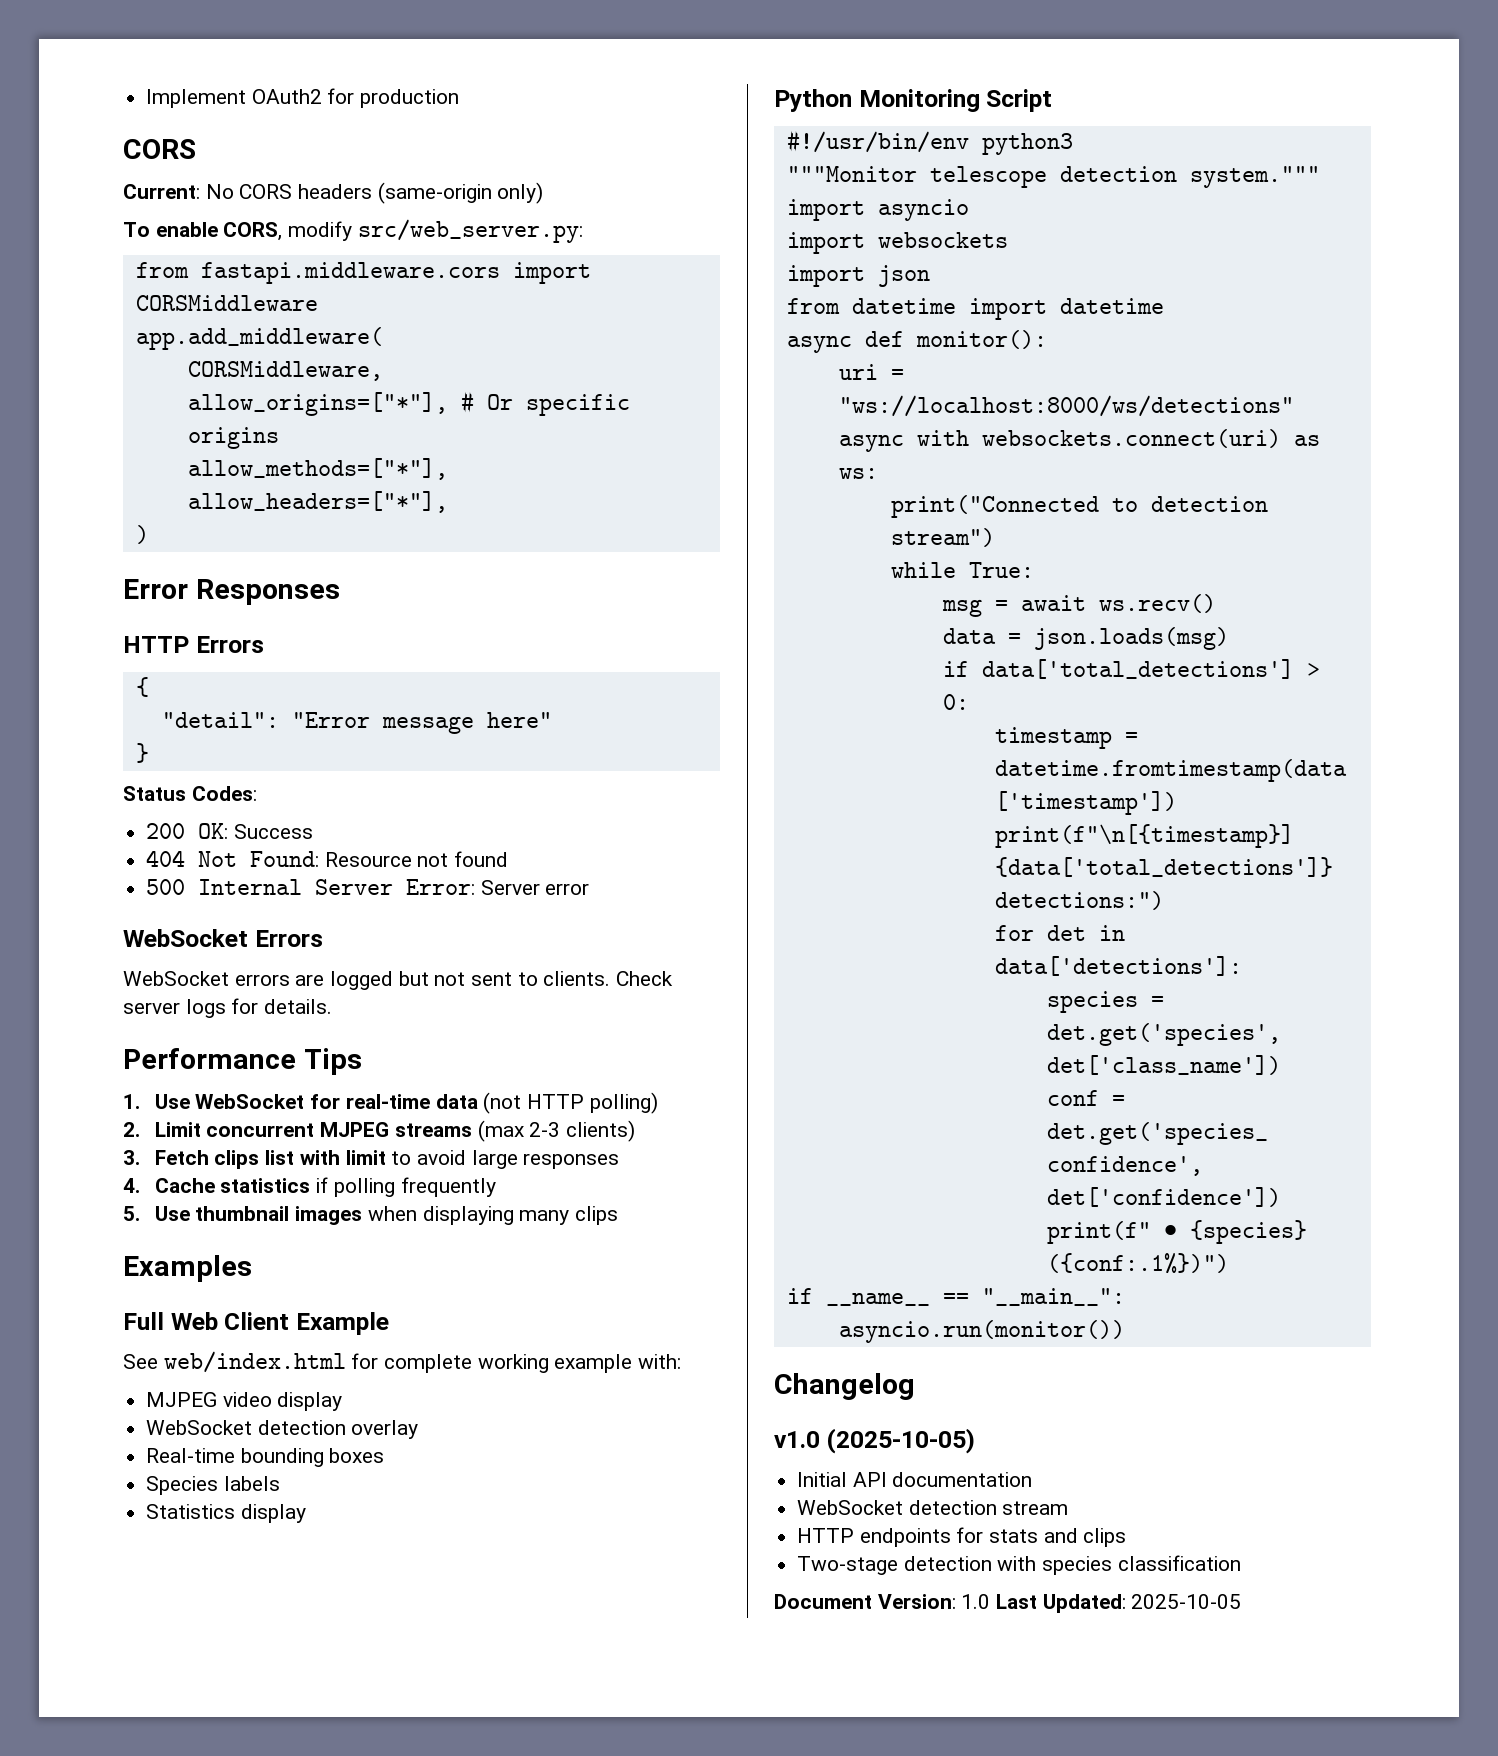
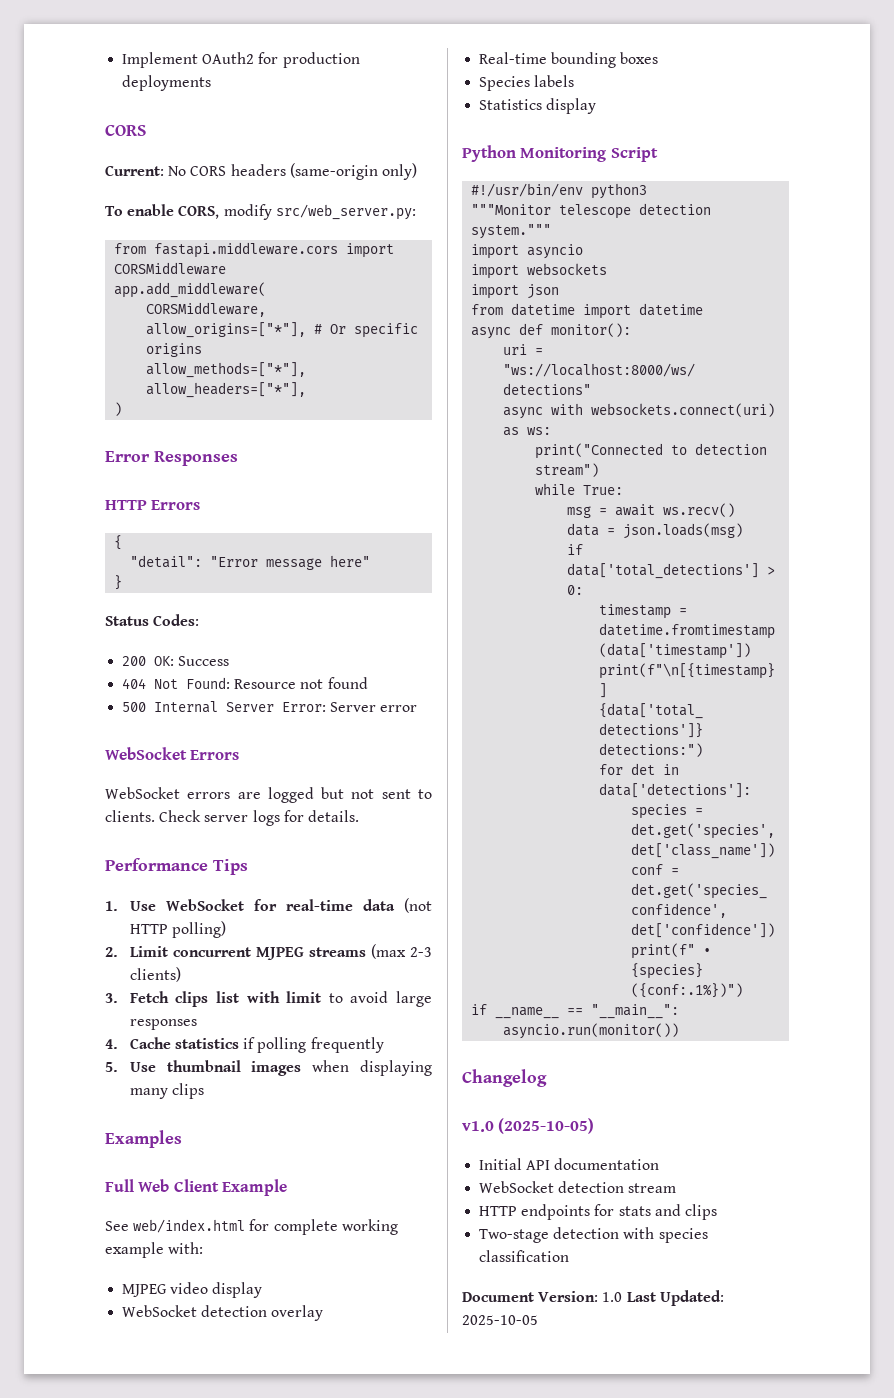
(460, 98) none -> [122,75,212,91] deployments

